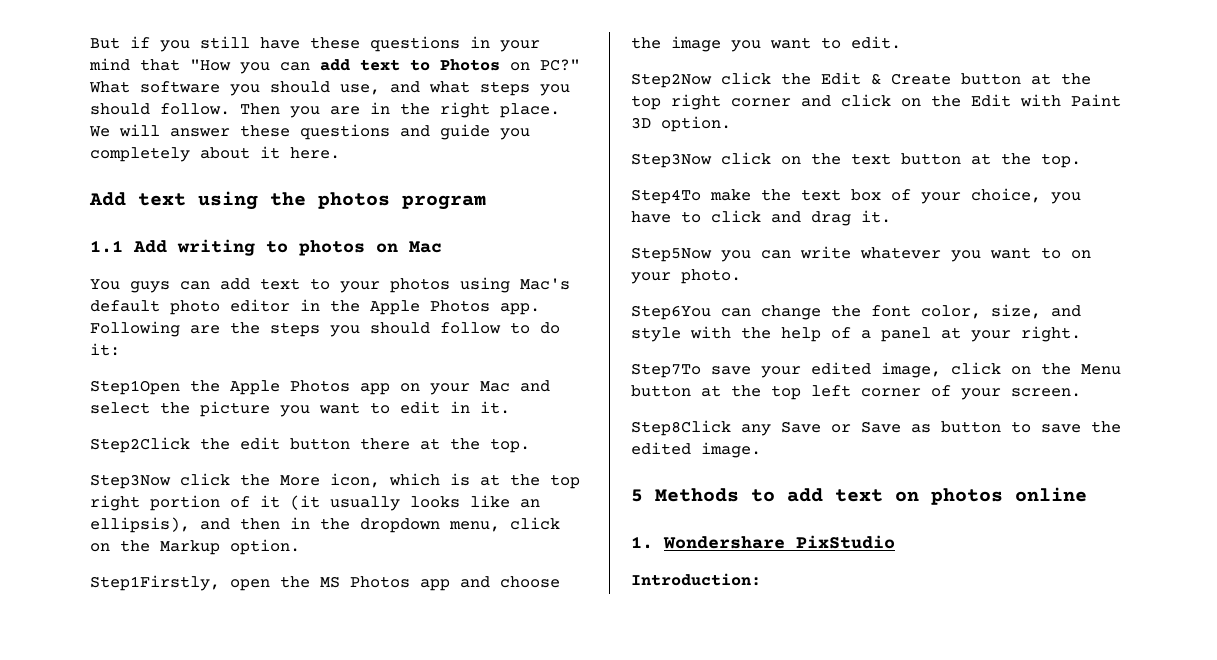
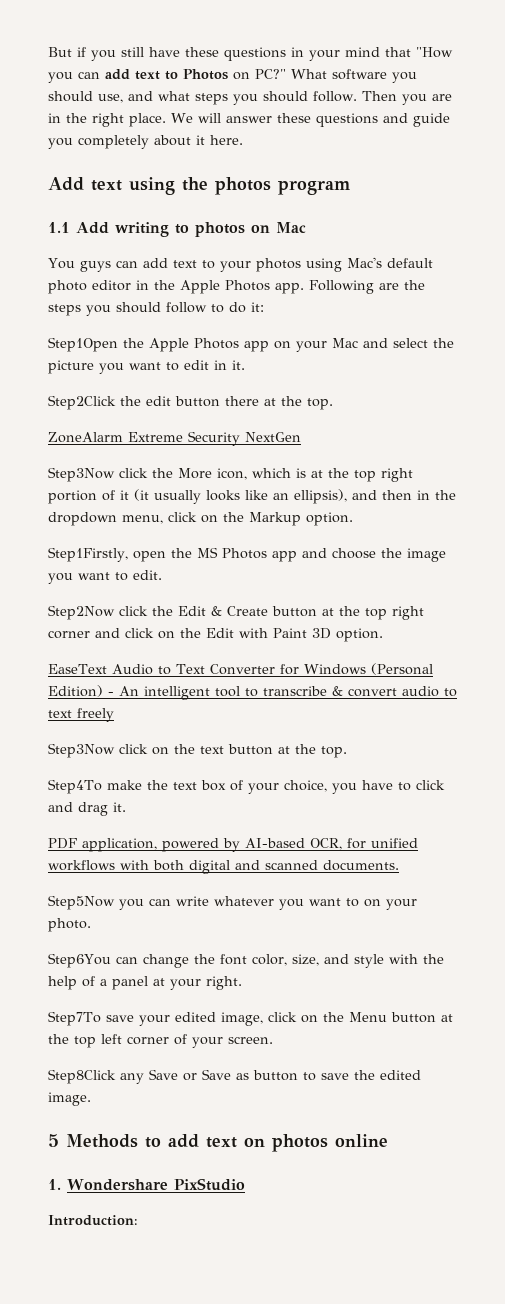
(530, 445) none -> [48,431,301,446] // ZoneAlarm Extreme Security NextGen
(731, 124) none -> [48,663,433,675] [48,685,457,700] [48,708,114,722] // EaseText Audio to Text Converter for Windows (Personal Edition) - An intelligent tool to transcribe & convert audio to text freely
(891, 216) none -> [48,838,418,852] [48,860,399,874] // PDF application, powered by AI-based OCR, for unified workflows with both digital and scanned documents.

